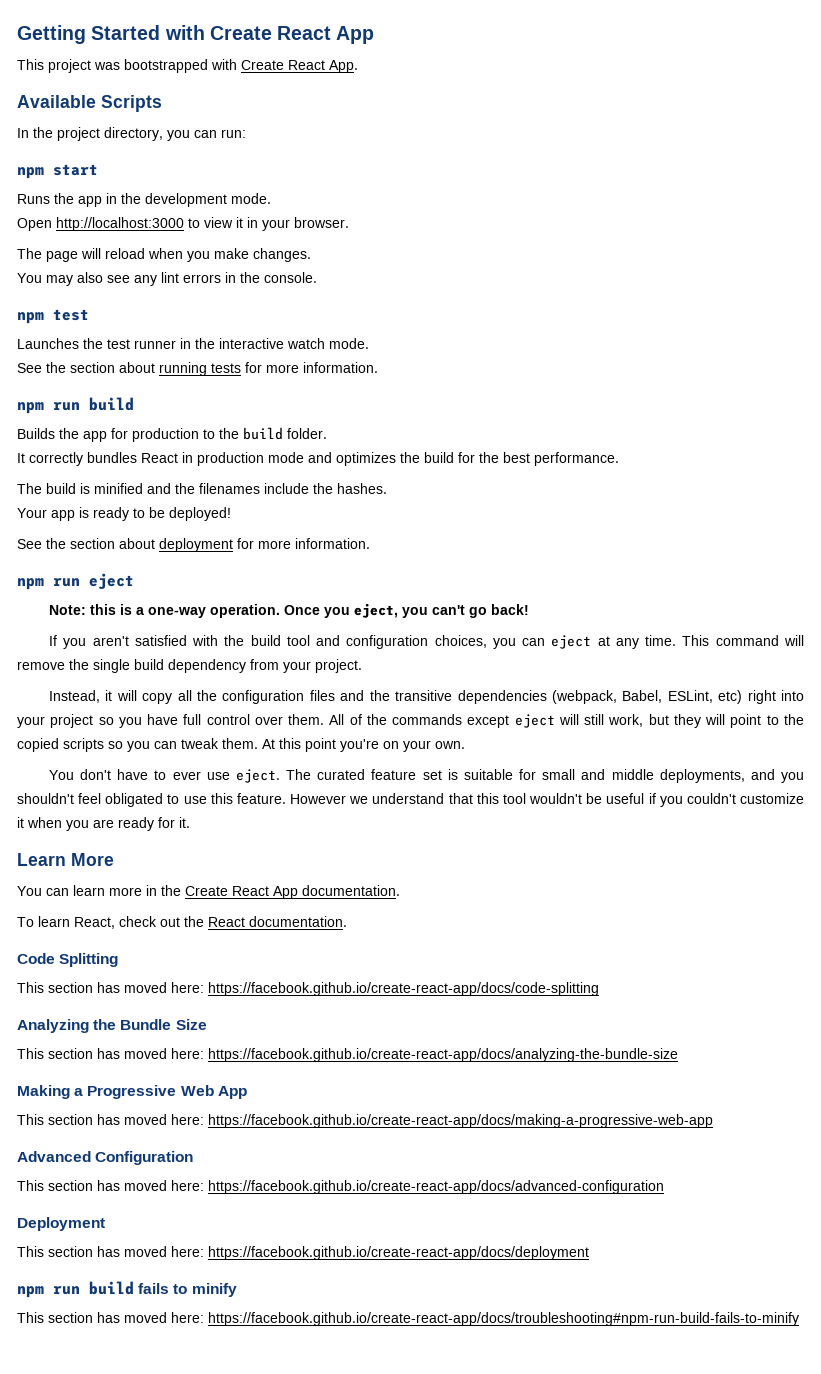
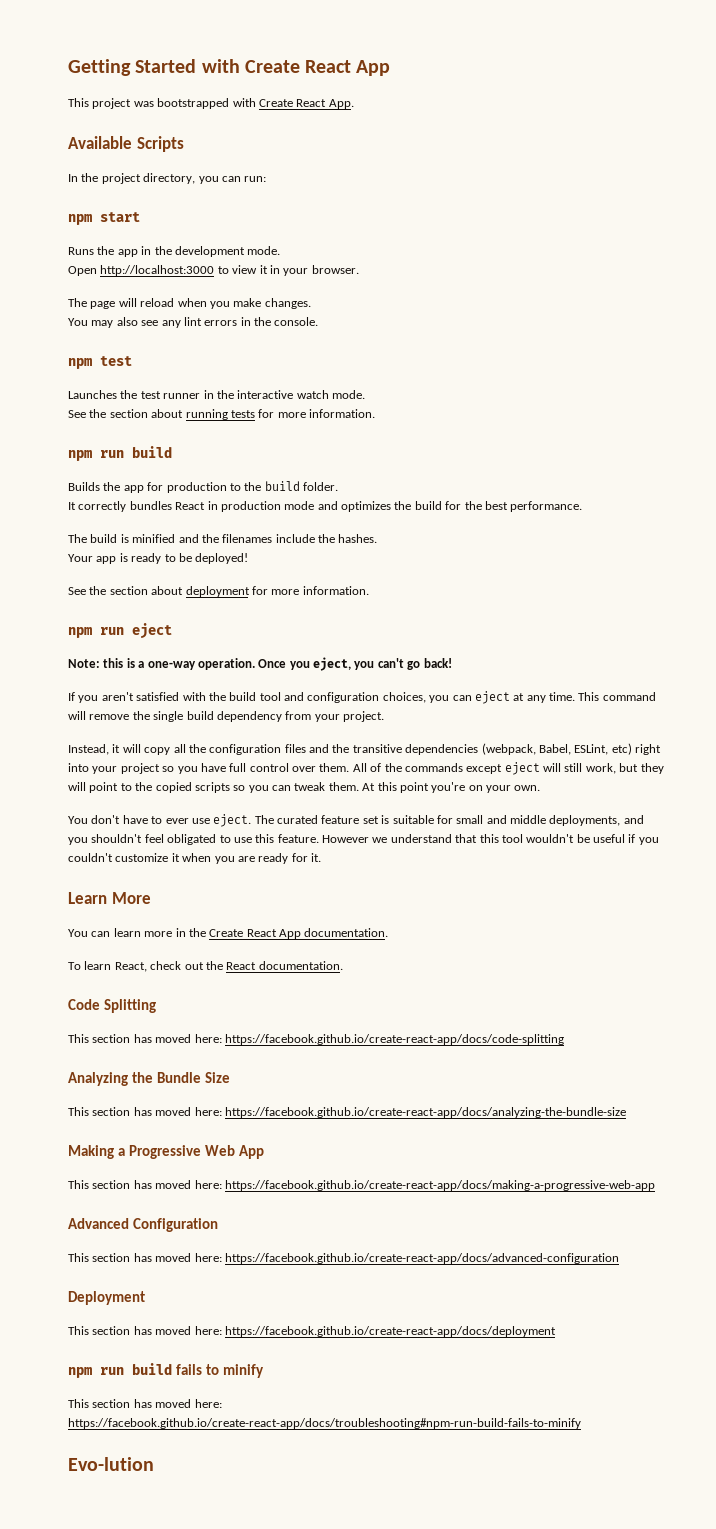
(799, 1319) none -> [68,1457,154,1471] // Evo-lution

